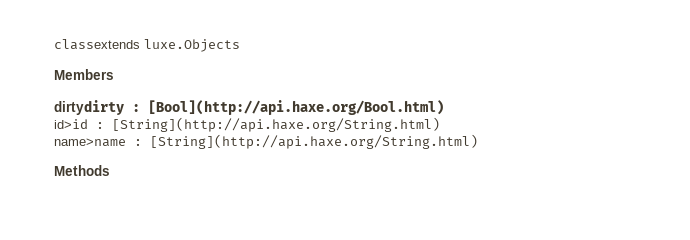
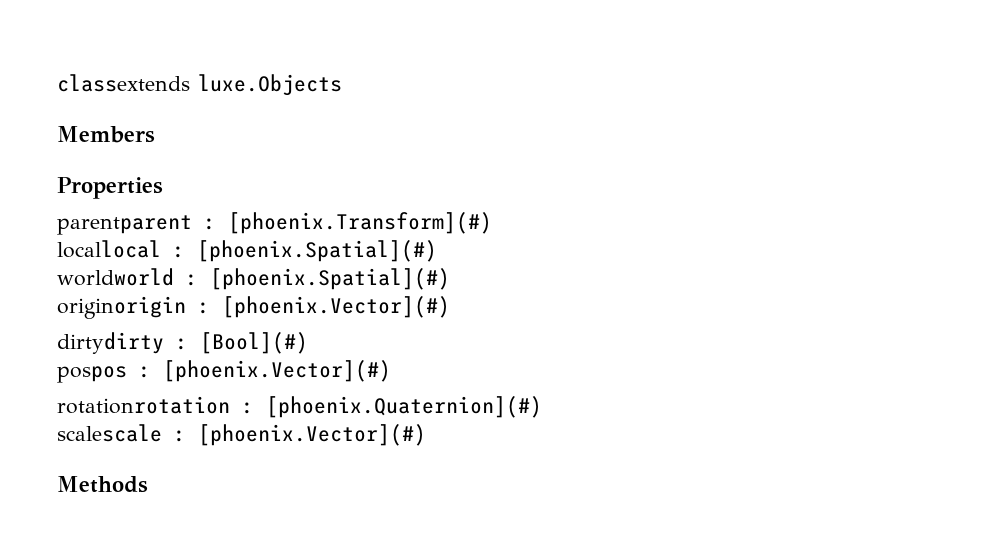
[54,100,444,115] [54,117,440,132] [54,134,478,149] dirtydirty : [Bool](http://api.haxe.org/Bool.html) // id>id : [String](http://api.haxe.org/String.html) // name>name : [String](http://api.haxe.org/String.html) -> [57,177,163,199] [57,212,492,235] [57,240,437,262] [57,268,450,290] [57,296,450,319] [57,332,308,354] [57,360,391,383] [57,396,542,418] [57,424,426,446] Properties // parentparent : [phoenix.Transform](#) // locallocal : [phoenix.Spatial](#) // worldworld : [phoenix.Spatial](#) // originorigin : [phoenix.Vector](#) // dirtydirty : [Bool](#) // pospos : [phoenix.Vector](#) // rotationrotation : [phoenix.Quaternion](#) // scalescale : [phoenix.Vector](#)

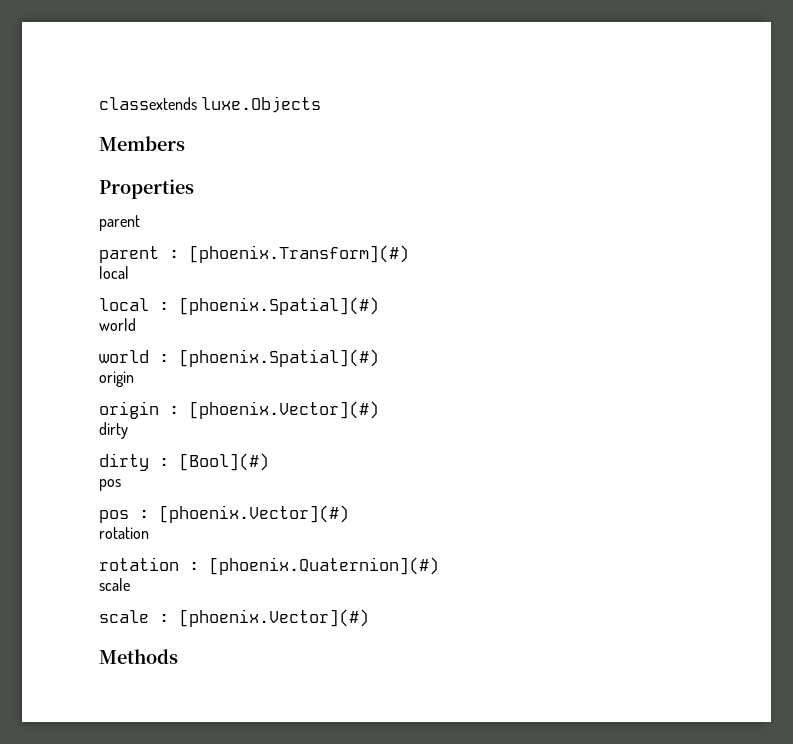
[57,215,192,235] parentparent -> [99,215,140,231] [99,246,159,263] parent // parent
[57,240,437,262] [57,268,450,290] [57,296,450,319] [57,332,164,354] locallocal : [phoenix.Spatial](#) // worldworld : [phoenix.Spatial](#) // originorigin : [phoenix.Vector](#) // dirtydirty -> [99,266,129,279] [99,297,379,315] [99,318,136,331] [99,349,379,367] [99,371,134,387] [99,401,379,419] [99,422,128,439] [99,453,149,471] local // local : [phoenix.Spatial](#) // world // world : [phoenix.Spatial](#) // origin // origin : [phoenix.Vector](#) // dirty // dirty
[57,360,391,383] [57,396,230,414] pospos : [phoenix.Vector](#) // rotationrotation -> [99,479,121,491] [99,505,349,523] [99,527,149,539] [99,557,179,571] pos // pos : [phoenix.Vector](#) // rotation // rotation
[57,424,162,442] scalescale -> [99,578,130,591] [99,610,149,623] scale // scale

